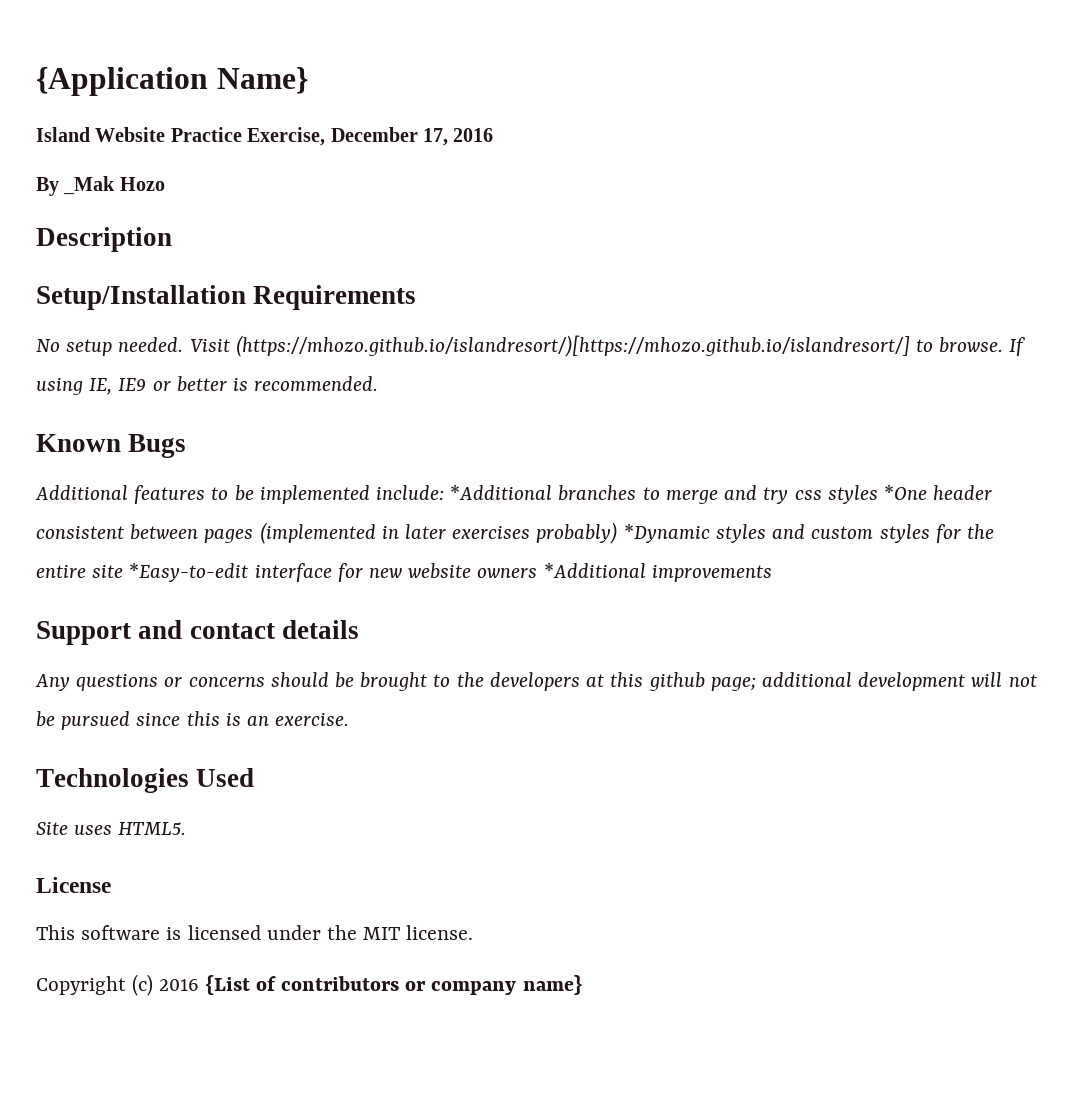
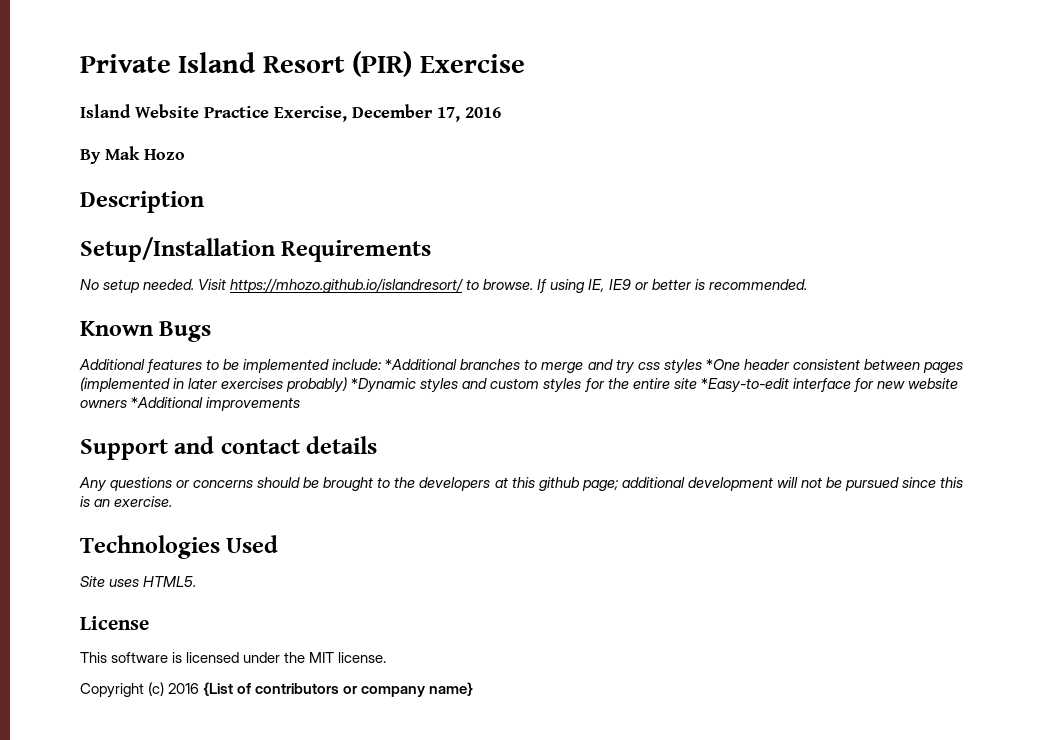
[36,67,308,96] {Application Name} -> [80,51,525,77] Private Island Resort (PIR) Exercise
[63,176,116,195] _Mak -> [105,146,140,160] Mak
[235,335,910,357] (https://mhozo.github.io/islandresort/)[https://mhozo.github.io/islandresort/] -> [230,278,465,293] https://mhozo.github.io/islandresort/

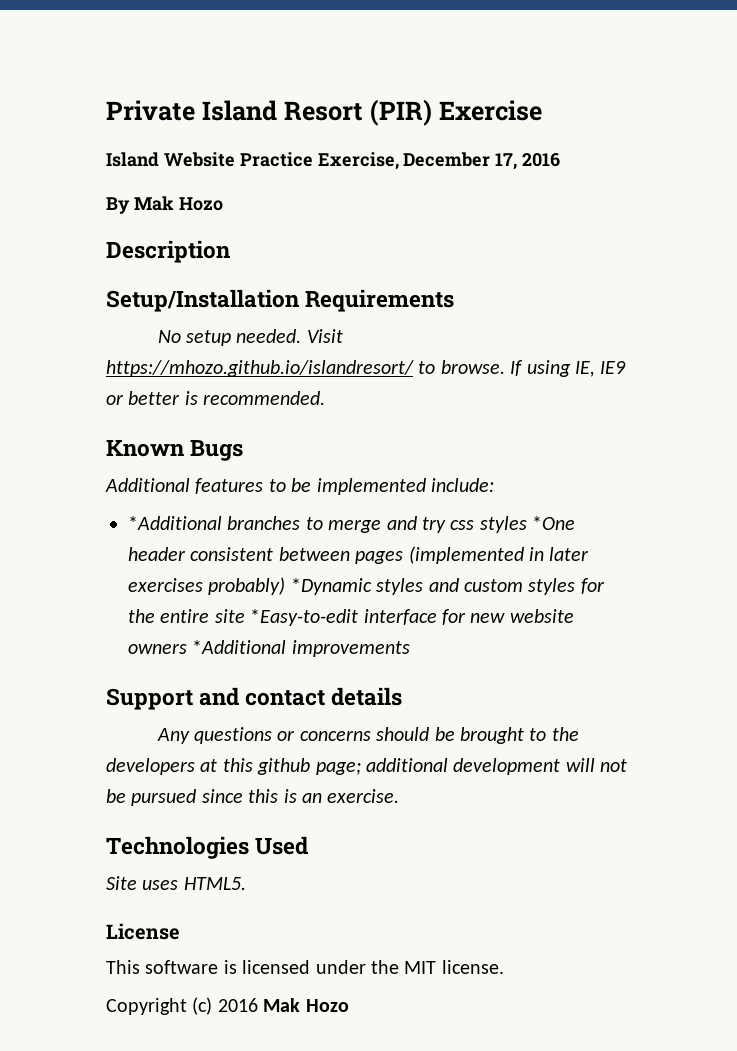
(383, 364) none -> (494, 485) //
[203,682,474,697] {List of contributors or company name} -> [263,998,349,1012] Mak Hozo

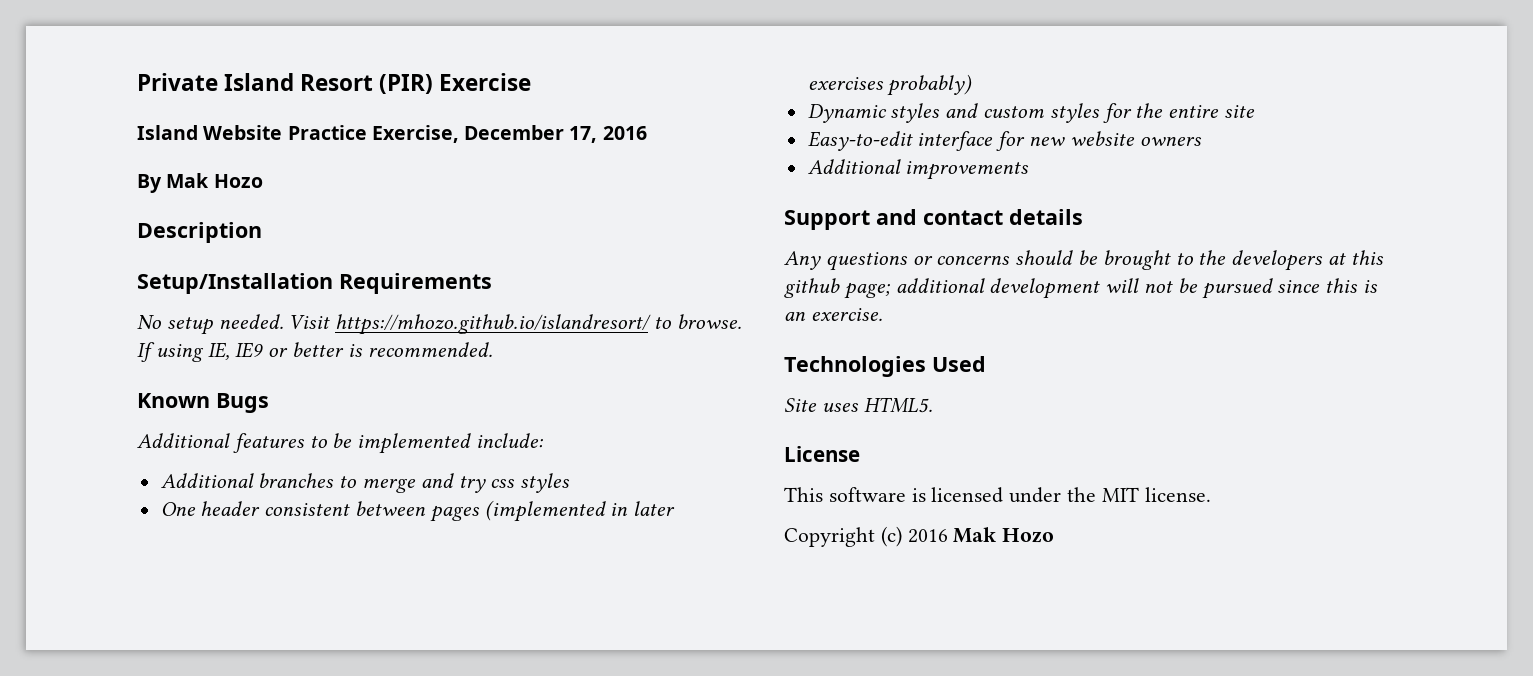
[128,516,222,530] *Additional -> [160,473,254,488] Additional
[532,516,576,530] *One -> [160,502,196,516] // One
[290,578,372,595] *Dynamic -> [807,104,887,123] // Dynamic
[250,609,359,626] *Easy-to-edit -> [807,131,913,151] // Easy-to-edit
[192,640,287,654] *Additional -> [807,159,901,174] // Additional

